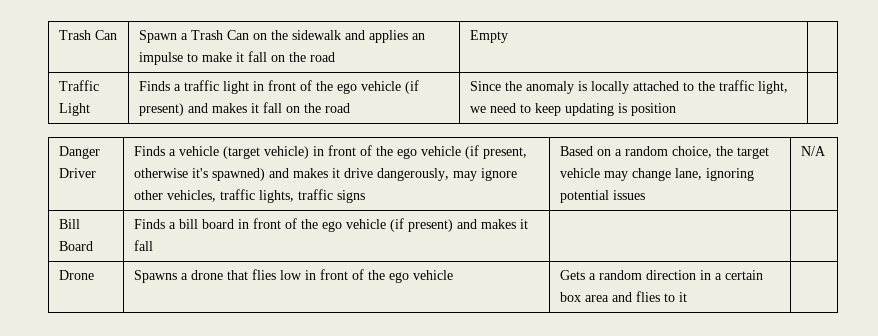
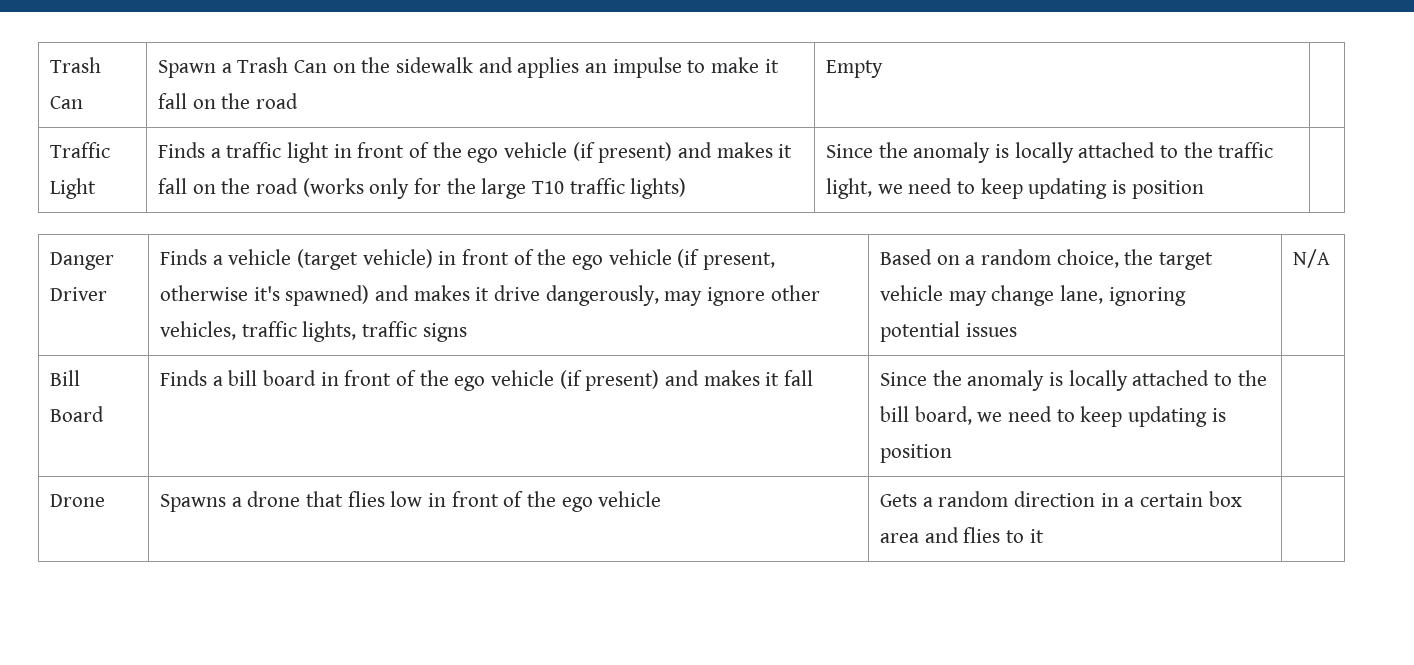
(350, 108) none -> [302,178,687,199] (works only for the large T10 traffic lights)
(153, 245) none -> [880,370,1267,391] [880,406,1226,427] [880,444,953,463] Since the anomaly is locally attached to the bill board, we need to keep updating is position

